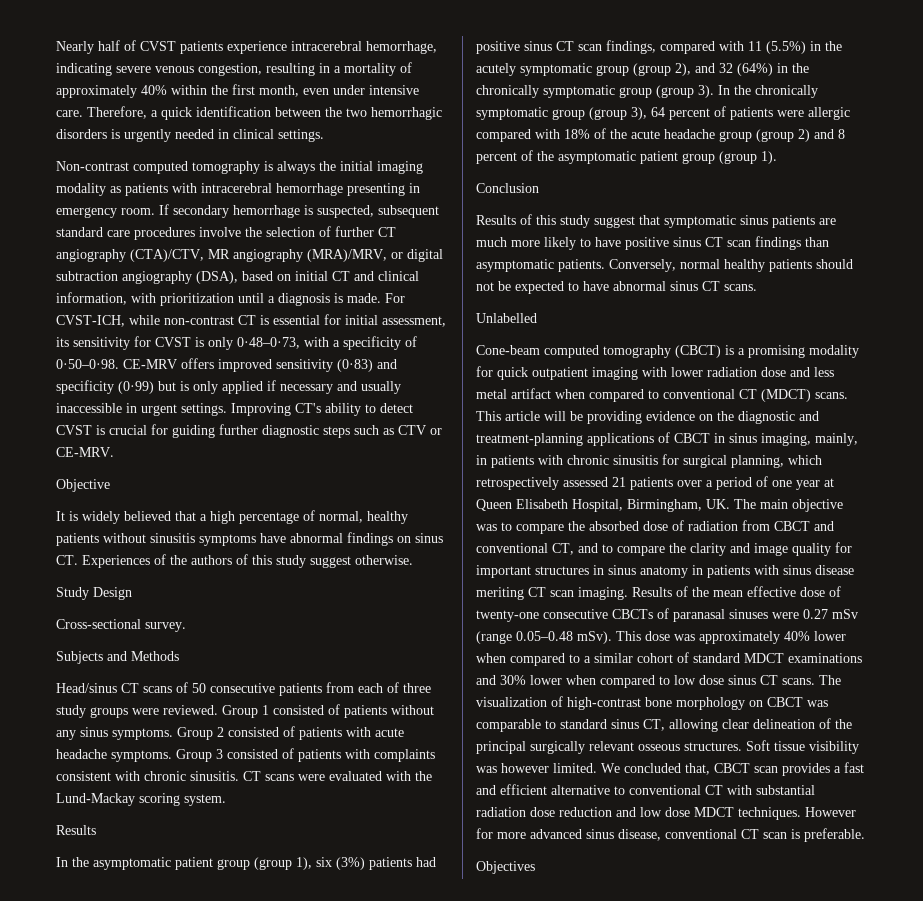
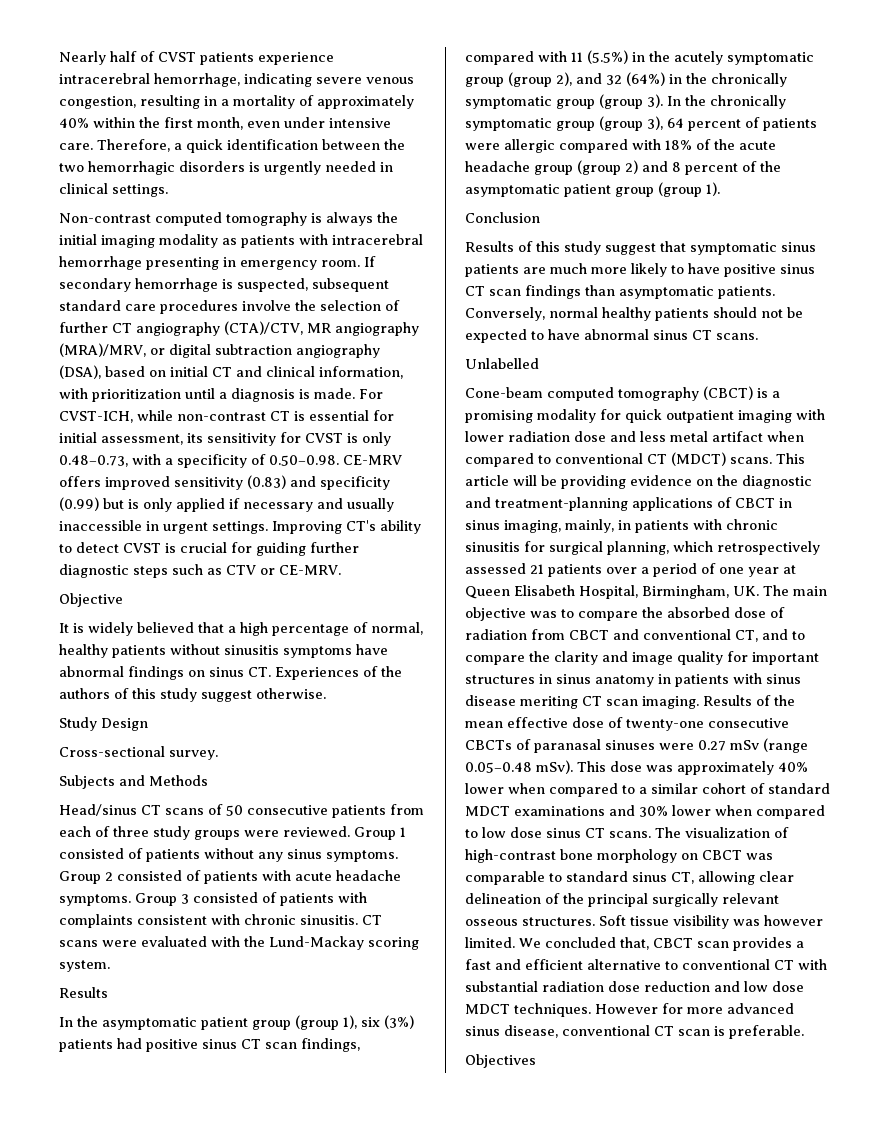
[237,337,300,349] 0·48–0·73, -> [59,455,128,467] 0.48–0.73,
[56,359,119,369] 0·50–0·98. -> [269,455,339,466] 0.50–0.98.
[337,359,373,372] (0·83) -> [247,475,286,489] (0.83)
[118,381,154,394] (0·99) -> [59,497,99,511] (0.99)

